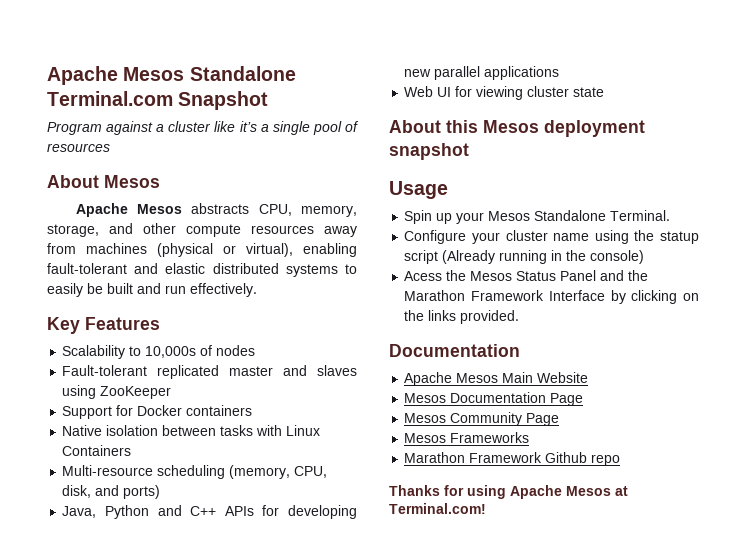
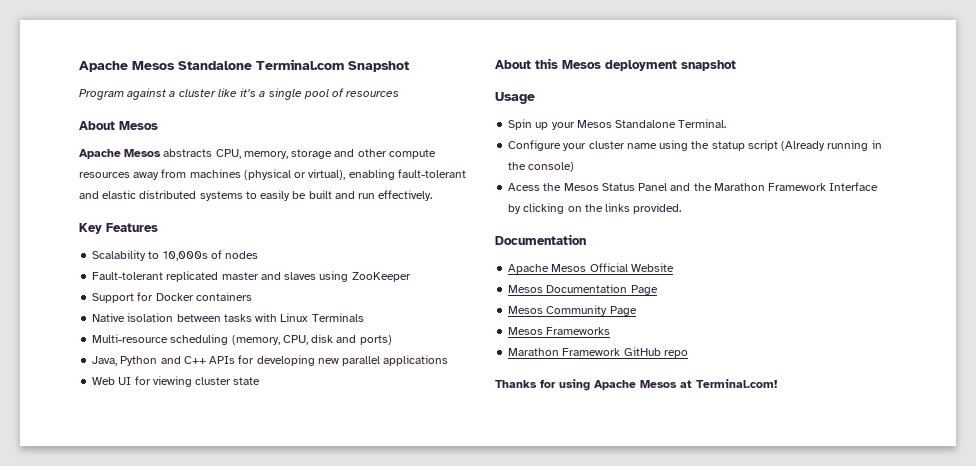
[47,224,99,237] storage, -> [291,149,333,159] storage
[62,445,132,456] Containers -> [311,313,364,322] Terminals
[62,485,92,498] disk, -> [311,334,334,343] disk
[502,372,534,383] Main -> [589,263,628,272] Official
[545,452,588,463] Github -> [623,347,661,356] GitHub

